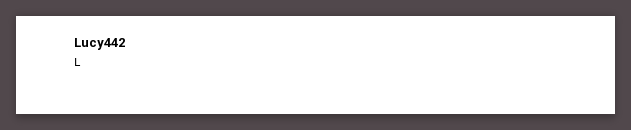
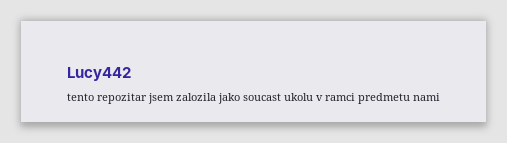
[74,58,81,66] L -> [67,93,440,104] tento repozitar jsem zalozila jako soucast ukolu v ramci predmetu nami

